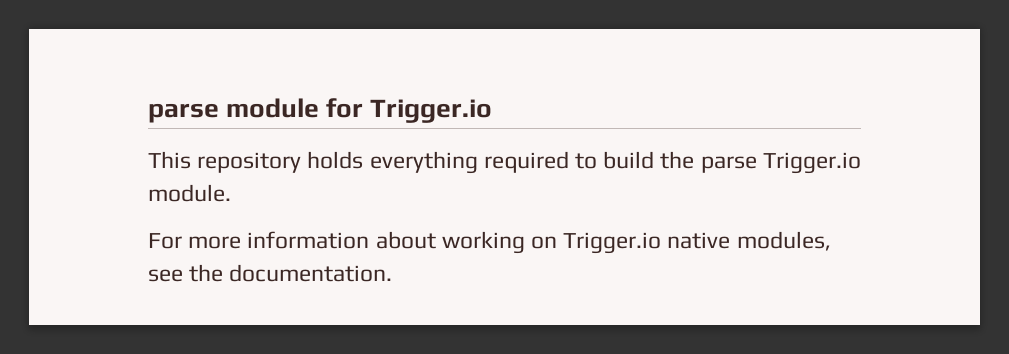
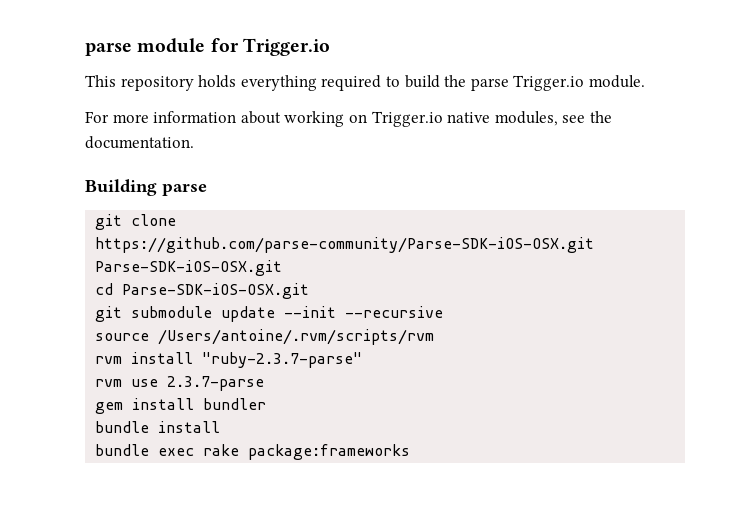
(393, 273) none -> [85,179,207,196] [95,214,177,230] [95,237,595,253] [95,260,283,276] [95,283,310,299] [95,306,444,322] [95,329,435,345] [95,352,363,368] [95,376,265,391] [95,398,267,414] [95,421,221,433] [95,444,411,460] // Building parse // git clone https://github.com/parse-community/Parse-SDK-iOS-OSX.git Parse-SDK-iOS-OSX.git // cd Parse-SDK-iOS-OSX.git // git submodule update --init --recursive // source /Users/antoine/.rvm/scripts/rvm // rvm install "ruby-2.3.7-parse" // rvm use 2.3.7-parse // gem install bundler // bundle install // bundle exec rake package:frameworks

